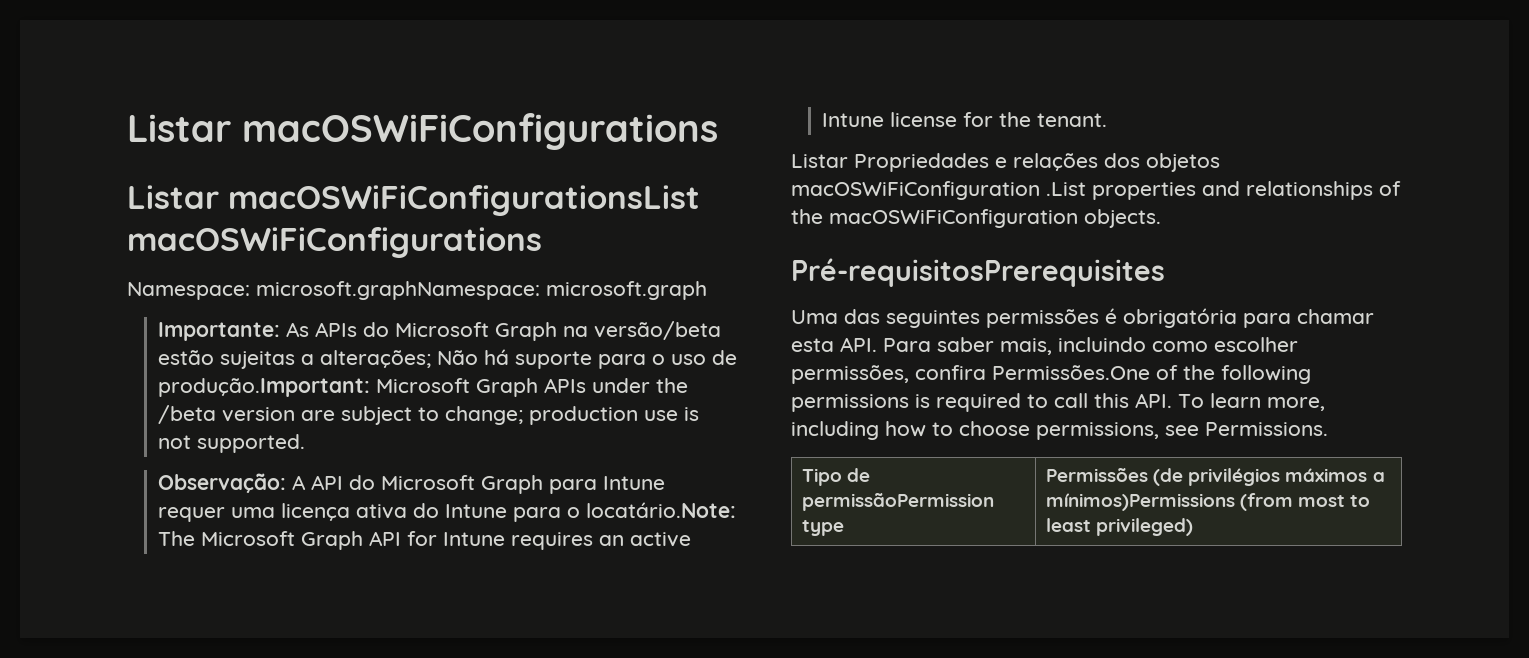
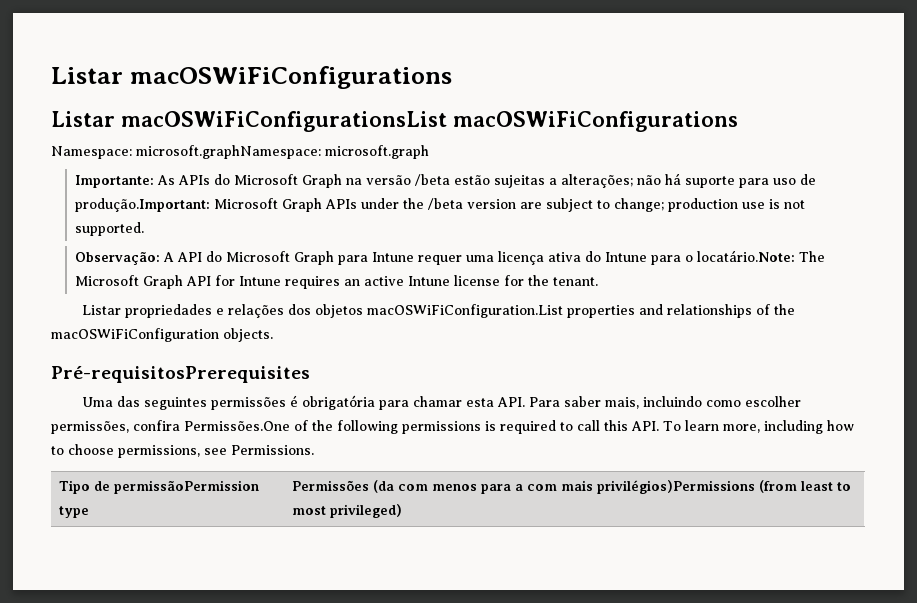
[594,321,722,340] versão/beta -> [365,174,450,186] versão /beta
[437,350,479,365] Não -> [636,175,661,185] não
[652,354,666,365] o -> (769, 183) none
[854,153,989,172] Propriedades -> [124,304,212,318] propriedades
[791,181,1086,200] macOSWiFiConfiguration .List -> [366,304,563,318] macOSWiFiConfiguration.List
[1153,468,1385,486] [1046,493,1371,511] [1046,518,1092,532] (de privilégios máximos a mínimos)Permissions (from most to least -> [373,480,852,494] [292,506,327,515] (da com menos para a com mais privilégios)Permissions (from least to most

